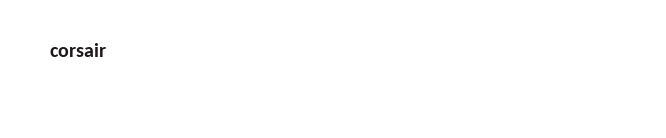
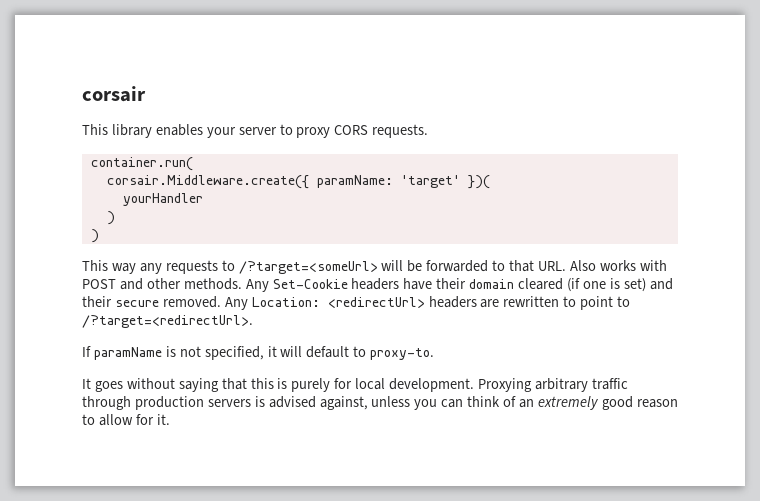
(106, 50) none -> [82,124,429,138] [90,157,193,171] [106,175,490,189] [122,193,203,206] [106,211,115,225] [90,229,99,243] [82,260,667,274] [82,278,673,292] [82,296,631,310] [82,315,253,328] [82,346,435,360] [82,378,628,392] [82,396,678,410] [82,414,170,426] // This library enables your server to proxy CORS requests. // container.run( // corsair.Middleware.create({ paramName: 'target' })( // yourHandler // ) // ) // This way any requests to /?target=<someUrl> will be forwarded to that URL. Also works with POST and other methods. Any Set-Cookie headers have their domain cleared (if one is set) and their secure removed. Any Location: <redirectUrl> headers are rewritten to point to /?target=<redirectUrl>. // If paramName is not specified, it will default to proxy-to. // It goes without saying that this is purely for local development. Proxying arbitrary traffic through production servers is advised against, unless you can think of an extremely good reason to allow for it.

